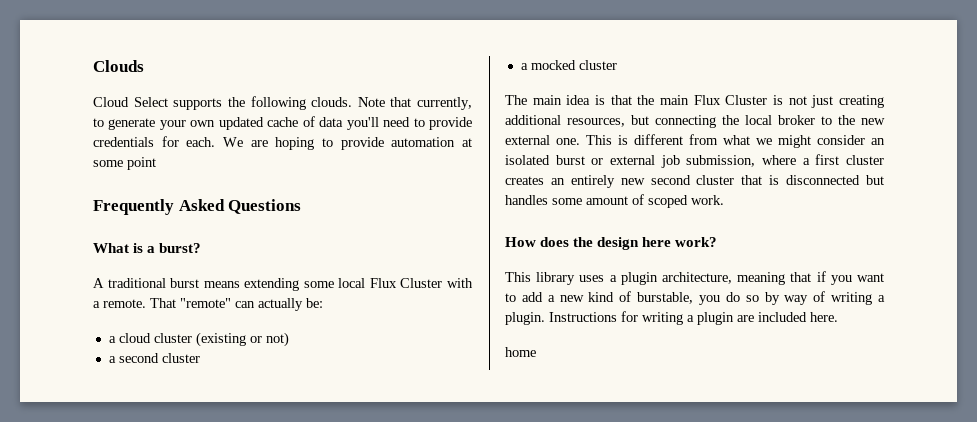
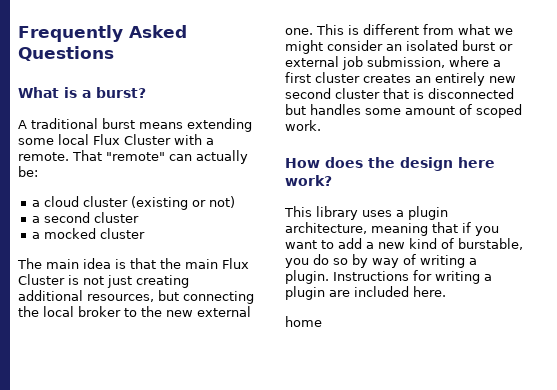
[93,60,144,72] [93,96,472,110] [93,116,472,130] [93,136,472,150] [93,157,156,170] Clouds // Cloud Select supports the following clouds. Note that currently, to generate your own updated cache of data you'll need to provide credentials for each. We are hoping to provide automation at some point // -> (18, 33) none

